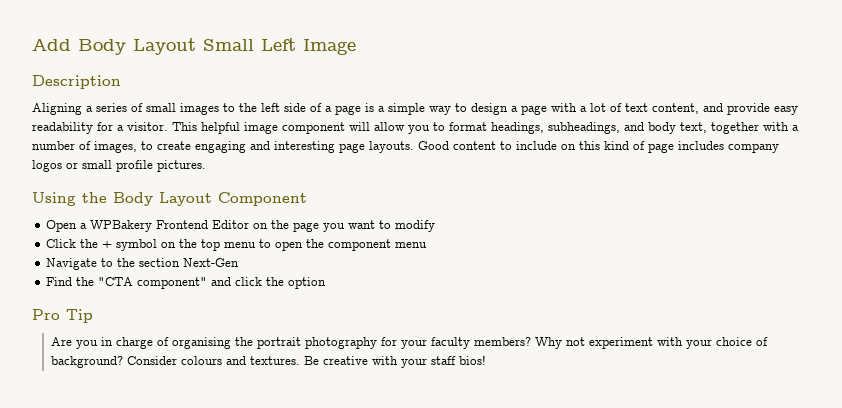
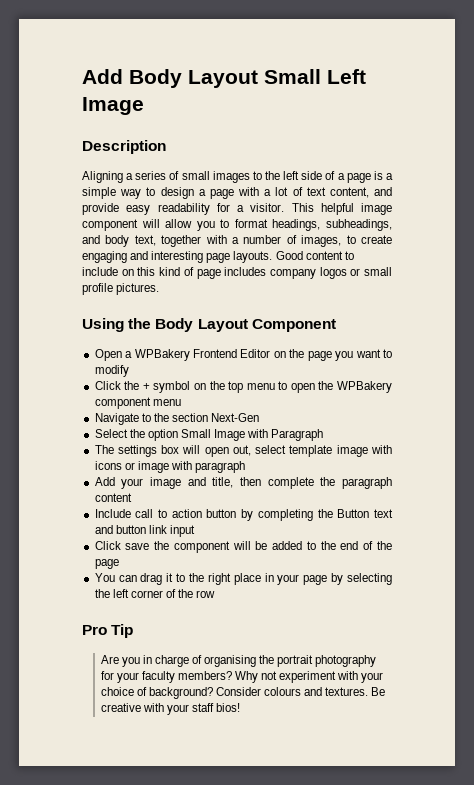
(325, 243) none -> [336,381,392,393] WPBakery
[46,277,327,289] Find the "CTA component" and click the option -> [94,429,324,441] [94,445,393,457] [94,461,246,473] [94,477,392,489] [94,493,132,502] [94,509,393,521] [94,525,195,537] [94,541,392,553] [94,559,119,569] [94,573,393,585] [94,589,216,598] Select the option Small Image with Paragraph // The settings box will open out, select template image with icons or image with paragraph // Add your image and title, then complete the paragraph content // Include call to action button by completing the Button text and button link input // Click save the component will be added to the end of the page // You can drag it to the right place in your page by selecting the left corner of the row

